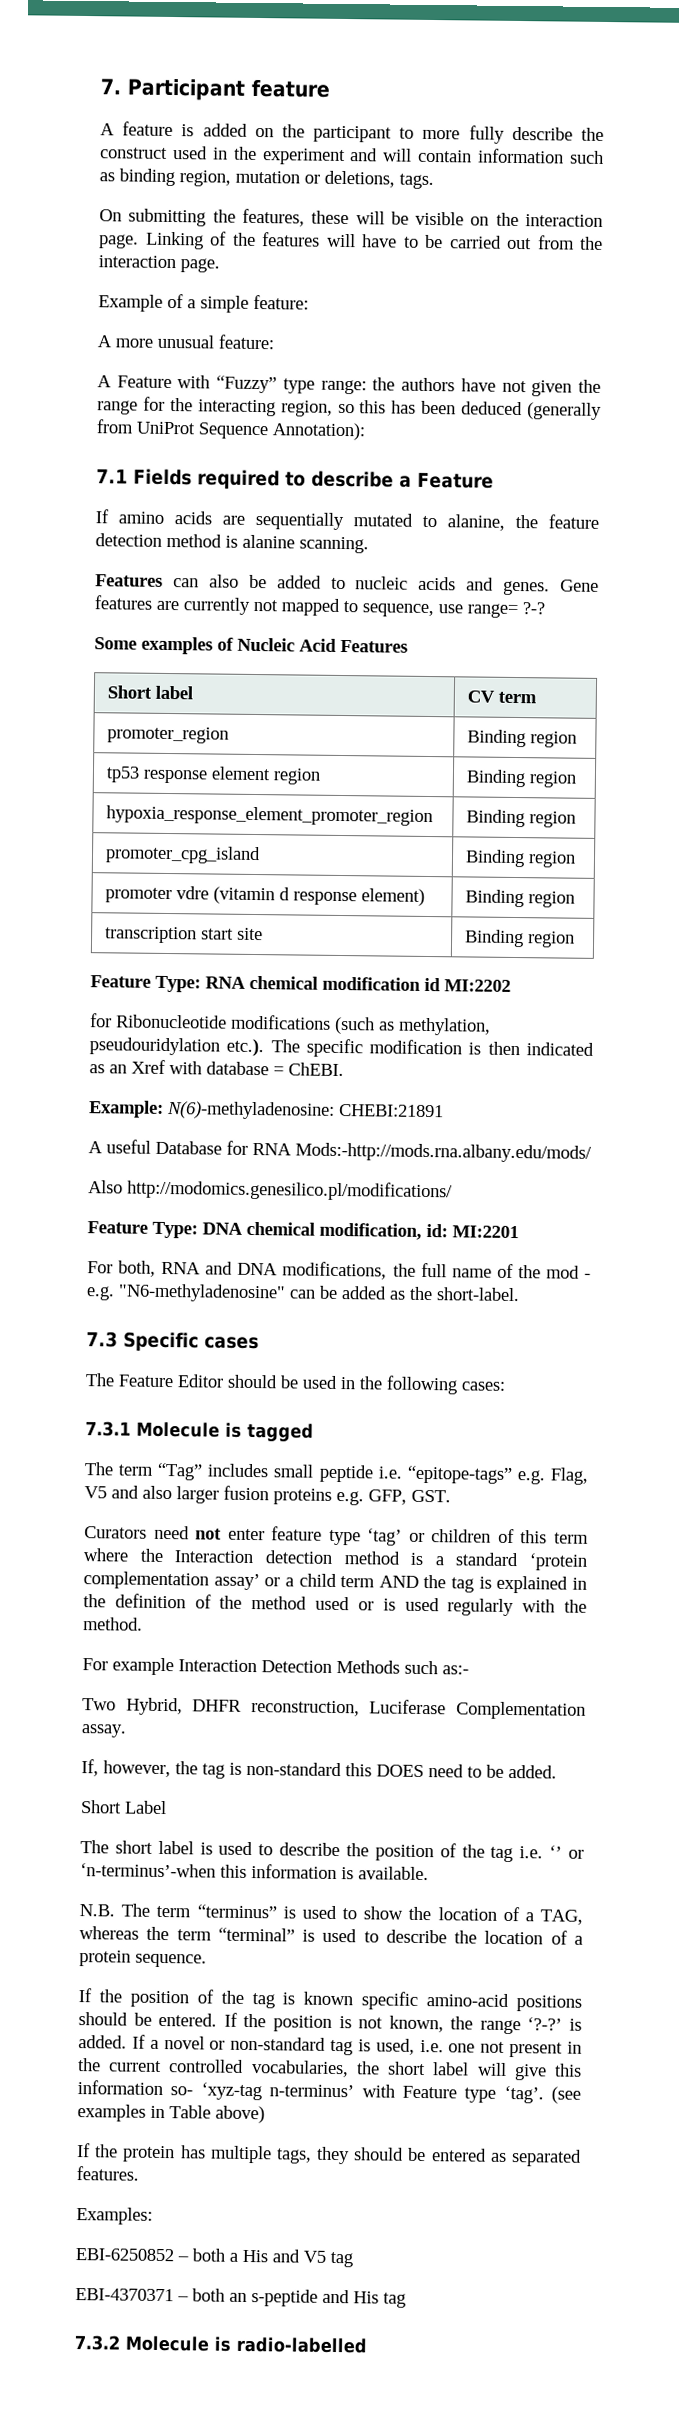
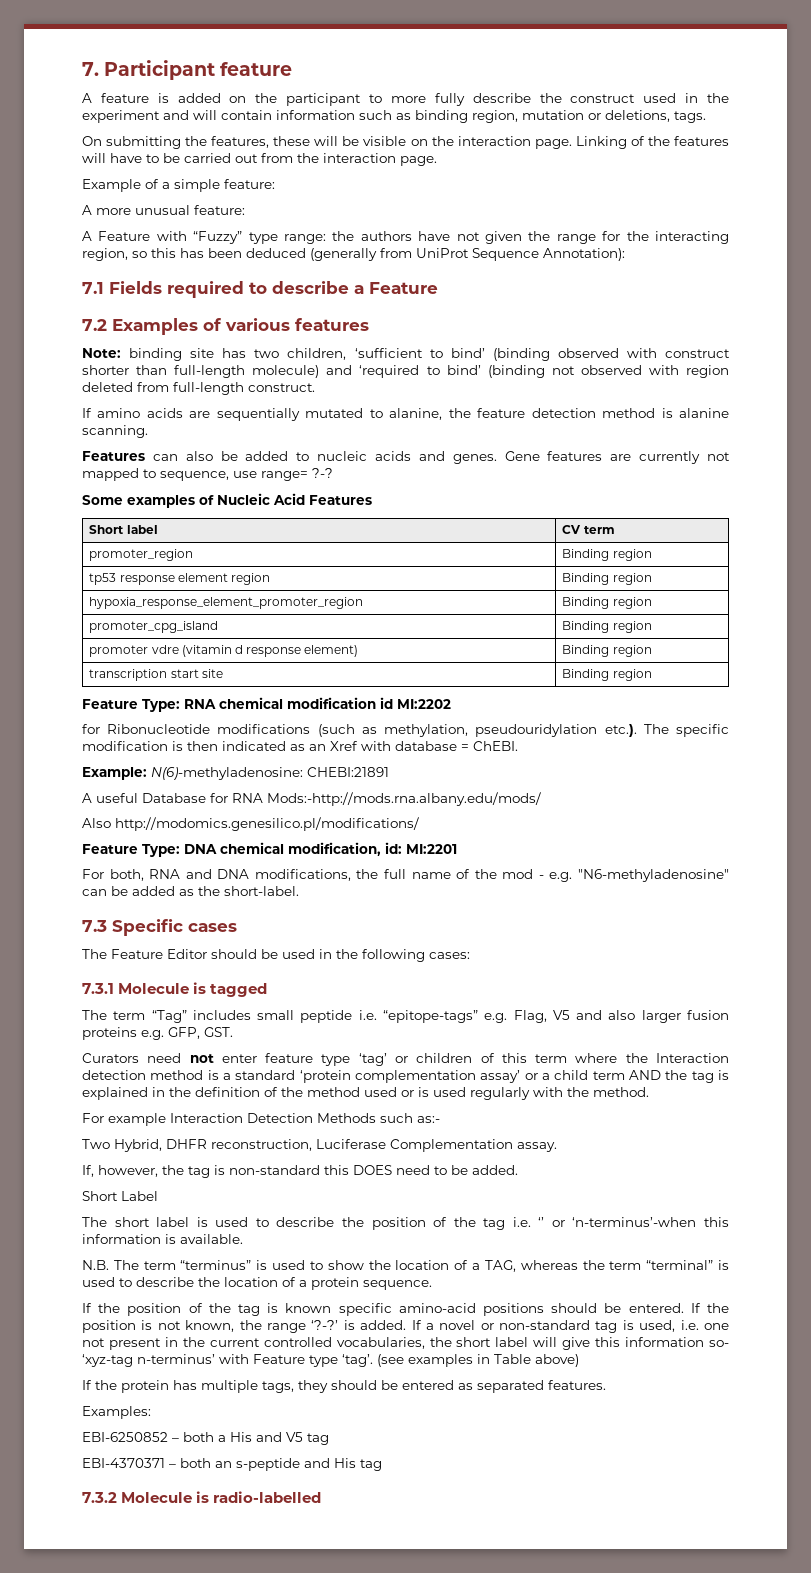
(494, 480) none -> [82,318,369,335] [82,348,730,361] [82,365,729,378] [82,382,315,395] // 7.2 Examples of various features // Note: binding site has two children, ‘sufficient to bind’ (binding observed with construct shorter than full-length molecule) and ‘required to bind’ (binding not observed with region deleted from full-length construct.

